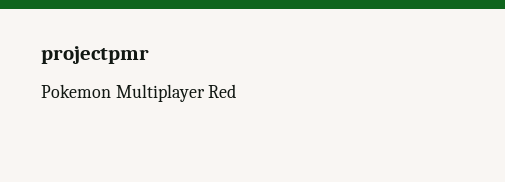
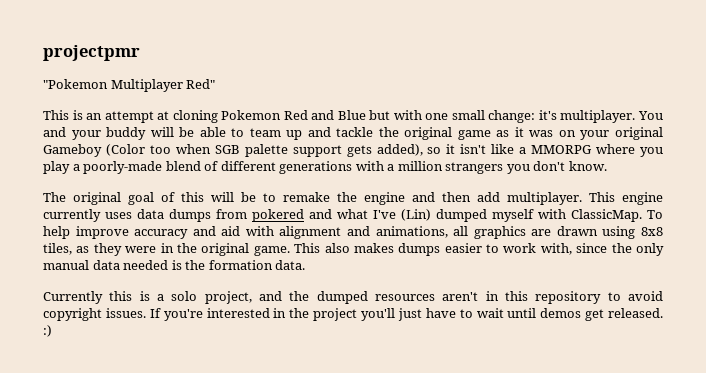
[41,84,237,102] Pokemon Multiplayer Red -> [43,79,216,92] [43,110,664,123] [43,127,663,140] [43,144,663,157] [43,161,607,174] [43,192,663,205] [43,209,663,222] [43,226,663,239] [43,243,665,256] [43,260,306,270] [43,291,663,304] [43,308,663,321] [43,325,52,337] "Pokemon Multiplayer Red" // This is an attempt at cloning Pokemon Red and Blue but with one small change: it's multiplayer. You and your buddy will be able to team up and tackle the original game as it was on your original Gameboy (Color too when SGB palette support gets added), so it isn't like a MMORPG where you play a poorly-made blend of different generations with a million strangers you don't know. // The original goal of this will be to remake the engine and then add multiplayer. This engine currently uses data dumps from pokered and what I've (Lin) dumped myself with ClassicMap. To help improve accuracy and aid with alignment and animations, all graphics are drawn using 8x8 tiles, as they were in the original game. This also makes dumps easier to work with, since the only manual data needed is the formation data. // Currently this is a solo project, and the dumped resources aren't in this repository to avoid copyright issues. If you're interested in the project you'll just have to wait until demos get released. :)

